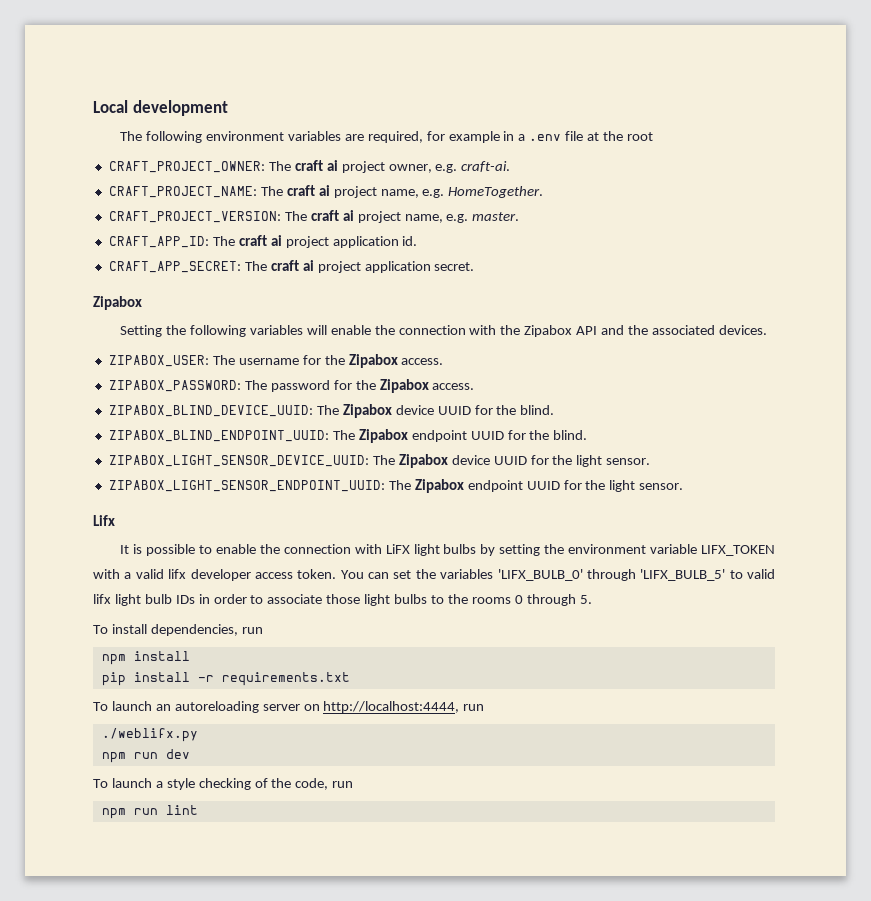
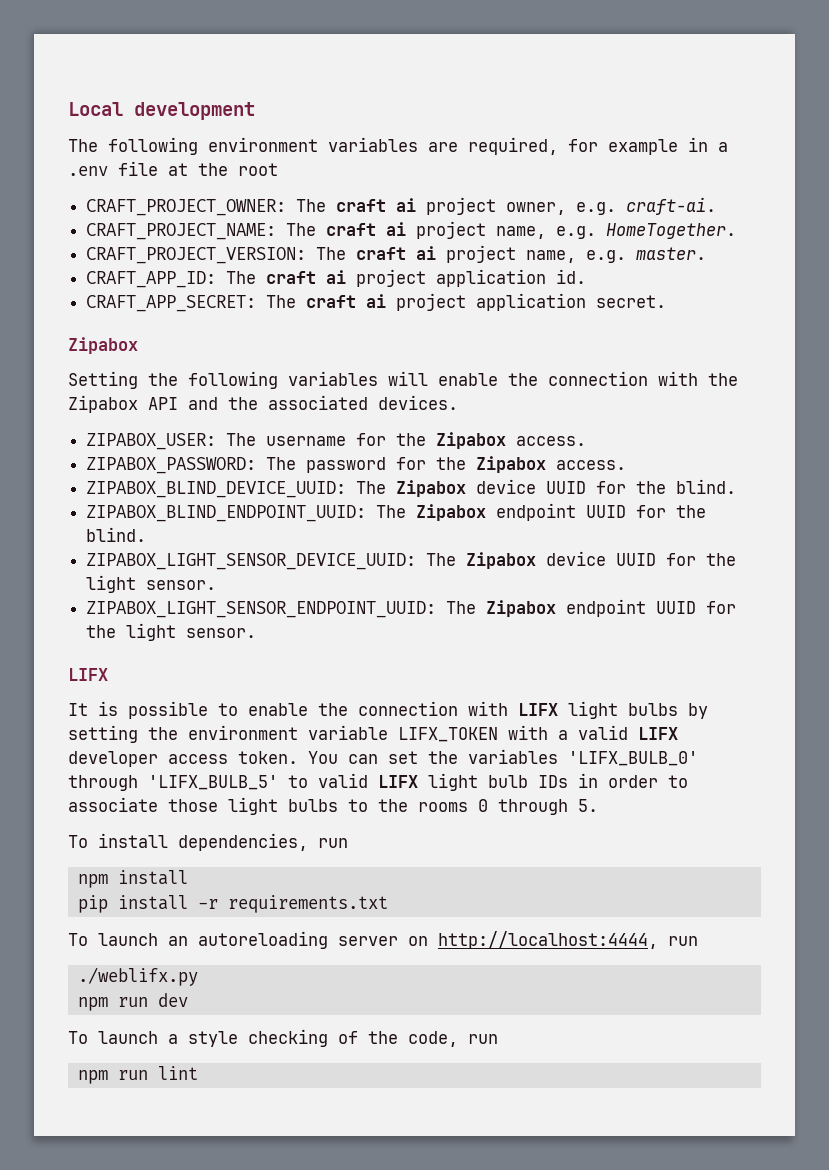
[93,515,115,526] Lifx -> [68,668,108,681] LIFX
[385,544,410,554] LiFX -> [518,703,558,716] LIFX
[168,569,187,579] lifx -> [638,727,678,740] LIFX
[93,594,111,604] lifx -> [378,775,418,788] LIFX

